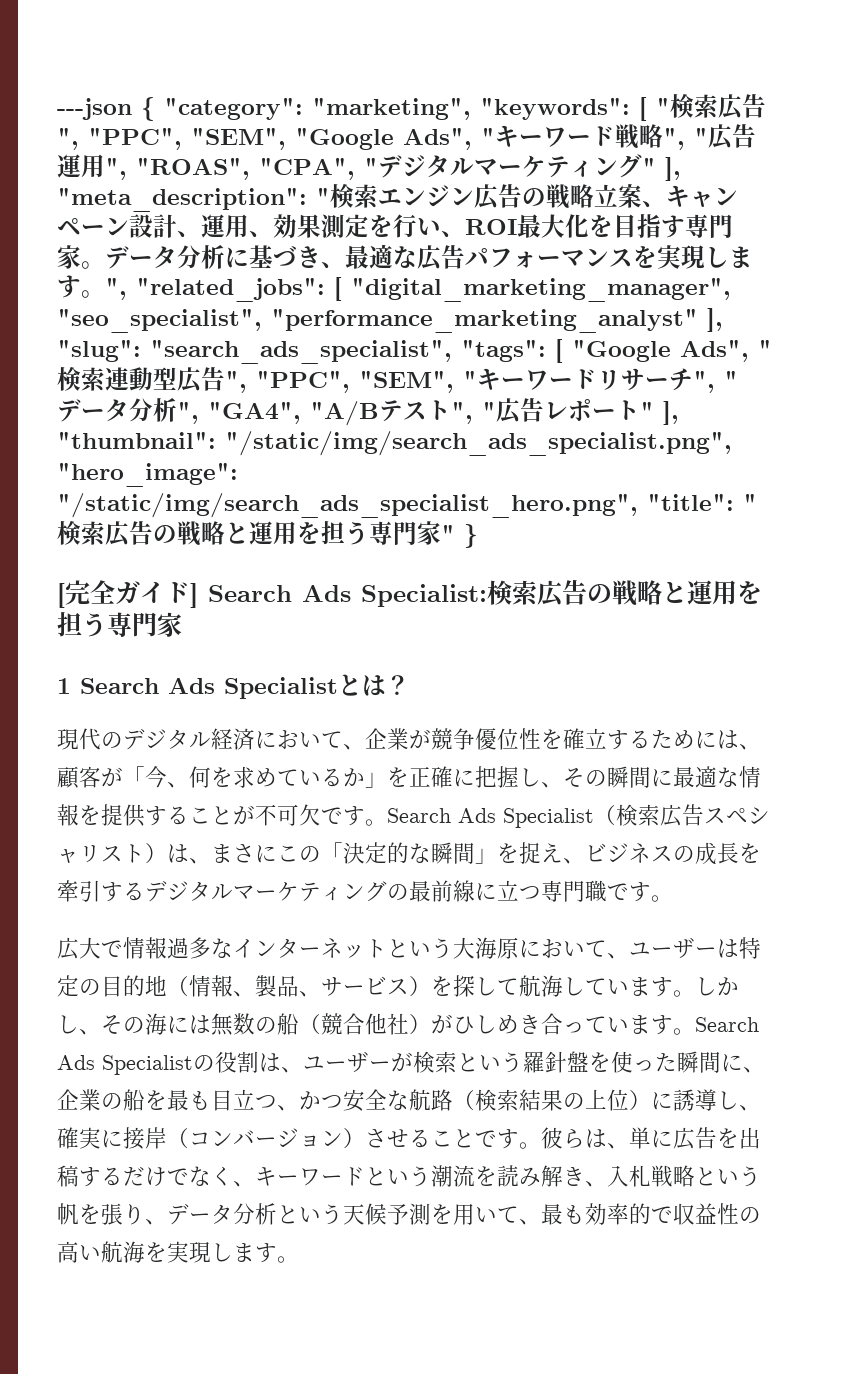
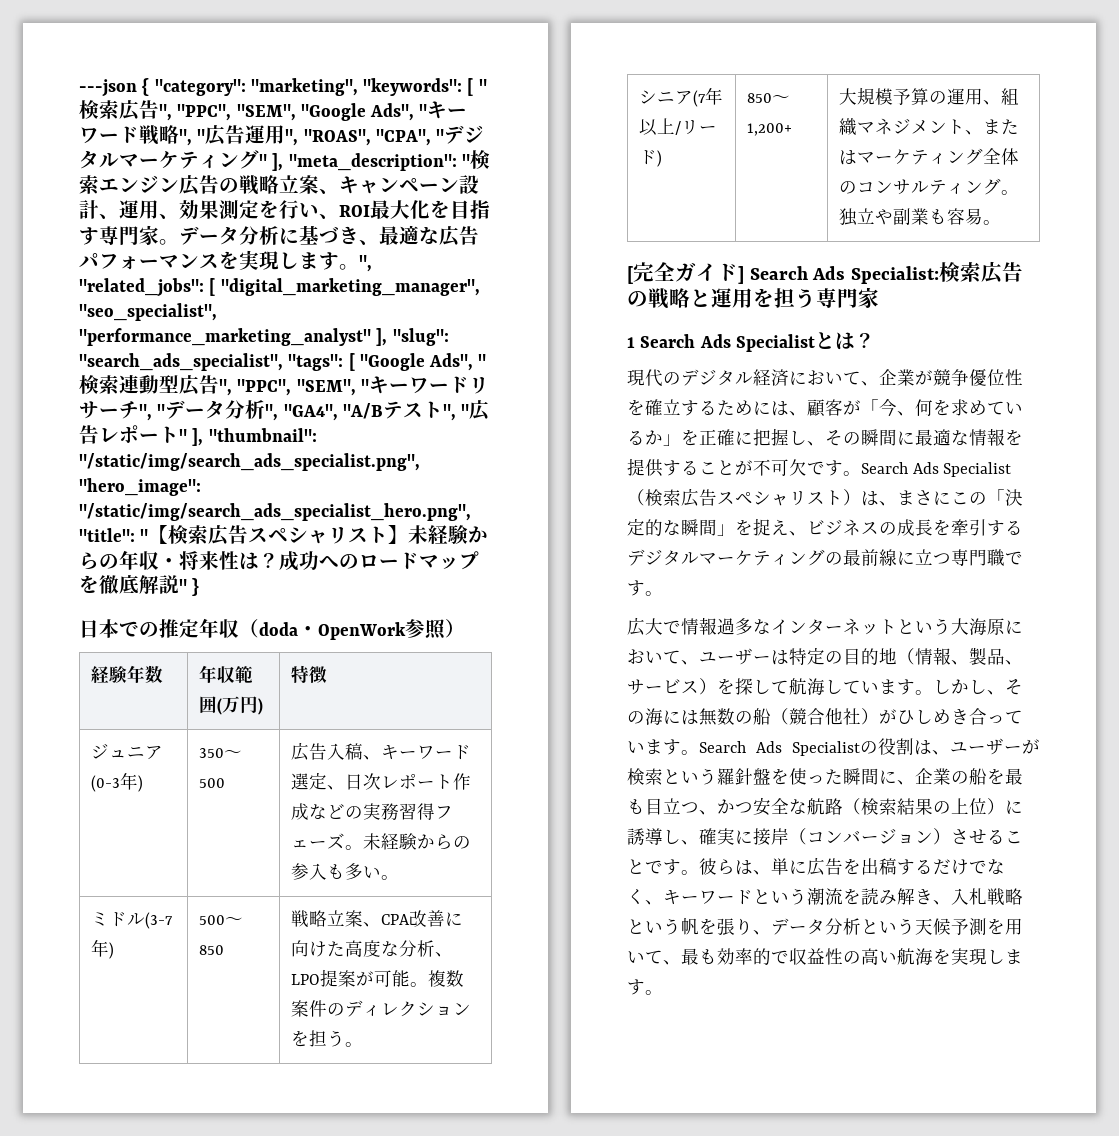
[57,521,478,548] 検索広告の戦略と運用を担う専門家" } -> [148,525,489,546] [79,550,479,571] [79,575,200,596] [79,618,465,640] [91,665,164,684] [199,665,254,683] [199,696,264,715] [291,665,328,684] [91,743,164,760] [91,772,144,792] [199,748,243,758] [199,778,226,788] [291,742,472,761] [291,772,472,790] [291,803,454,820] [291,833,472,850] [291,863,400,880] [91,912,174,929] [91,939,115,959] [199,915,244,925] [199,945,225,955] [291,910,464,928] [291,940,454,957] [291,969,465,987] [291,1000,472,1017] [291,1030,364,1047] [639,87,724,107] [639,118,718,136] [639,150,663,167] [747,93,791,103] [747,123,793,136] [839,87,1020,105] [839,118,1020,136] [839,148,1020,165] [839,178,1020,195] [839,208,1002,226] 【検索広告スペシャリスト】未経験からの年収・将来性は？成功へのロードマップを徹底解説" } // 日本での推定年収（doda・OpenWork参照） // 経験年数 | 年収範囲(万円) | 特徴 // ジュニア(0-3年) | 350〜500 | 広告入稿、キーワード選定、日次レポート作成などの実務習得フェーズ。未経験からの参入も多い。 // ミドル(3-7年) | 500〜850 | 戦略立案、CPA改善に向けた高度な分析、LPO提案が可能。複数案件のディレクションを担う。 // シニア(7年以上/リード) | 850〜1,200+ | 大規模予算の運用、組織マネジメント、またはマーケティング全体のコンサルティング。独立や副業も容易。

